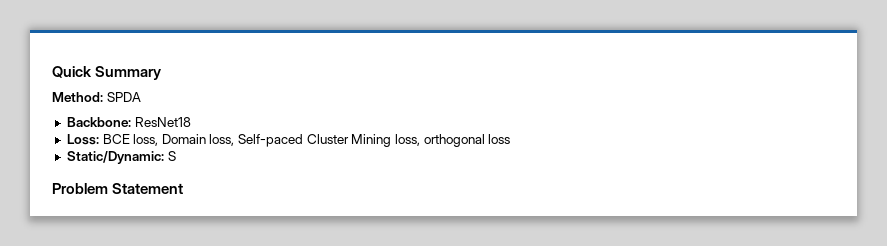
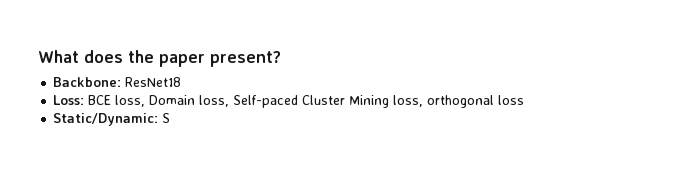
[52,66,162,80] [52,92,141,102] Quick Summary // Method: SPDA -> [38,50,281,67] What does the paper present?
[52,183,184,194] // Problem Statement -> (171, 118) none

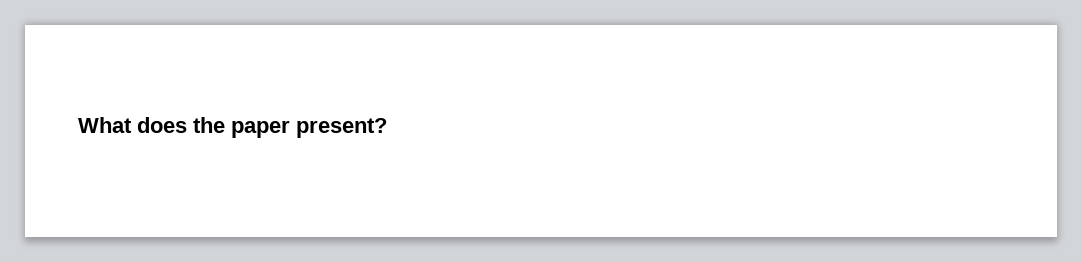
[53,77,182,87] [53,95,525,108] [53,113,171,126] // Backbone: ResNet18 // Loss: BCE loss, Domain loss, Self-paced Cluster Mining loss, orthogonal loss // Static/Dynamic: S -> (387, 128) none

